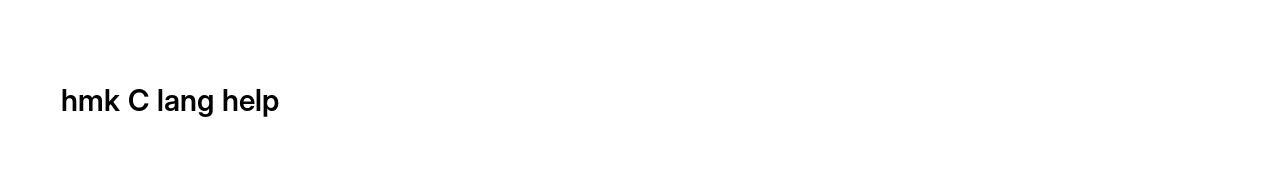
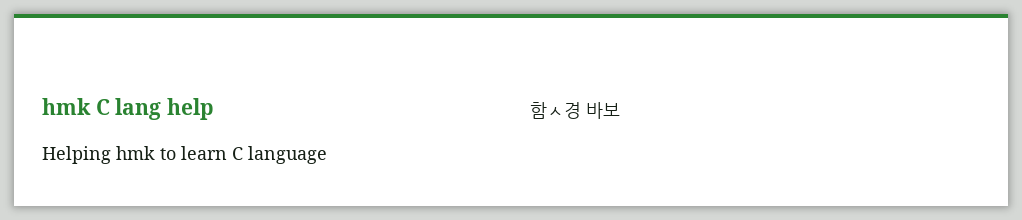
(279, 103) none -> [42,146,327,164] [530,102,620,119] // Helping hmk to learn C language // 함ㅅ경 바보

